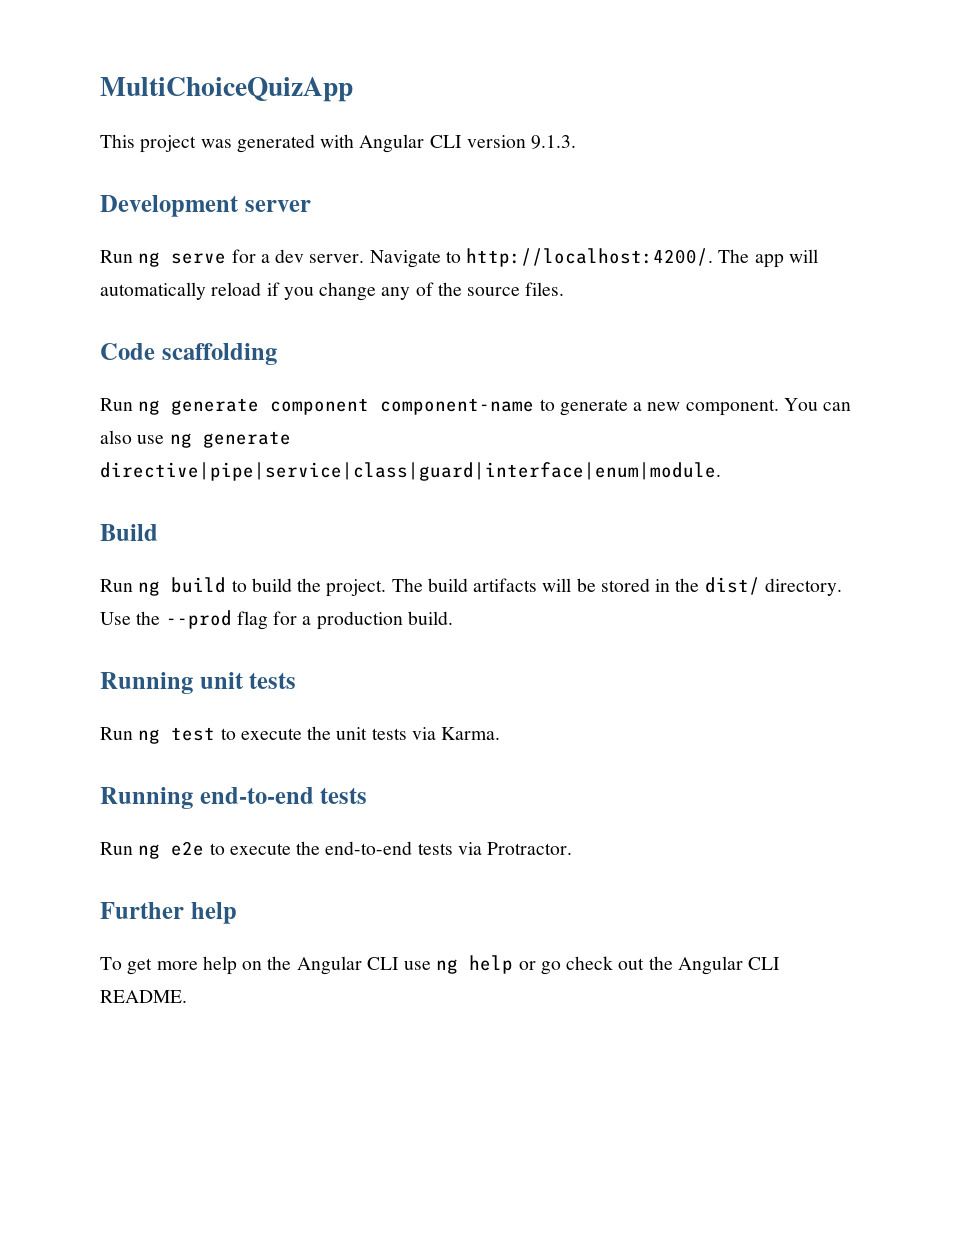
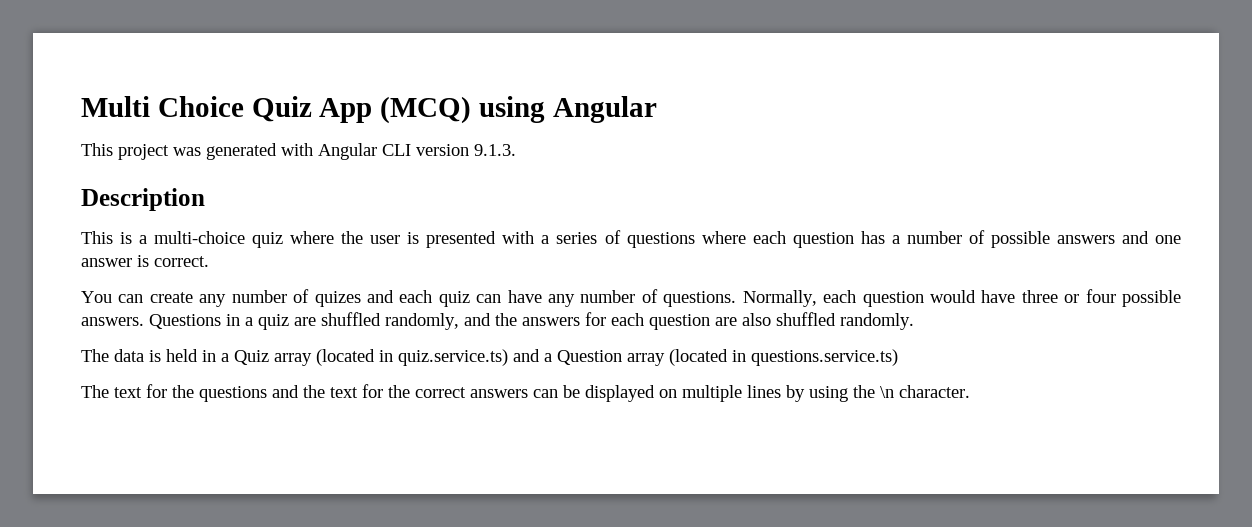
[100,77,353,102] MultiChoiceQuizApp -> [81,96,657,124] Multi Choice Quiz App (MCQ) using Angular
[100,195,311,217] [100,248,818,268] [100,282,565,301] [100,343,277,365] [100,398,852,416] [100,430,291,448] [100,462,721,481] [100,524,158,541] [100,577,842,597] [100,610,453,630] [100,672,297,694] [100,726,501,744] [100,787,368,809] [100,841,573,859] [100,902,237,924] [100,955,781,975] [100,990,187,1003] Development server // Run ng serve for a dev server. Navigate to http://localhost:4200/. The app will automatically reload if you change any of the source files. // Code scaffolding // Run ng generate component component-name to generate a new component. You can also use ng generate directive|pipe|service|class|guard|interface|enum|module. // Build // Run ng build to build the project. The build artifacts will be stored in the dist/ directory. Use the --prod flag for a production build. // Running unit tests // Run ng test to execute the unit tests via Karma. // Running end-to-end tests // Run ng e2e to execute the end-to-end tests via Protractor. // Further help // To get more help on the Angular CLI use ng help or go check out the Angular CLI README. -> [81,188,205,211] [81,230,1181,248] [81,255,209,267] [81,289,1181,307] [81,312,914,330] [81,349,898,366] [81,384,970,402] Description // This is a multi-choice quiz where the user is presented with a series of questions where each question has a number of possible answers and one answer is correct. // You can create any number of quizes and each quiz can have any number of questions. Normally, each question would have three or four possible answers. Questions in a quiz are shuffled randomly, and the answers for each question are also shuffled randomly. // The data is held in a Quiz array (located in quiz.service.ts) and a Question array (located in questions.service.ts) // The text for the questions and the text for the correct answers can be displayed on multiple lines by using the \n character.

